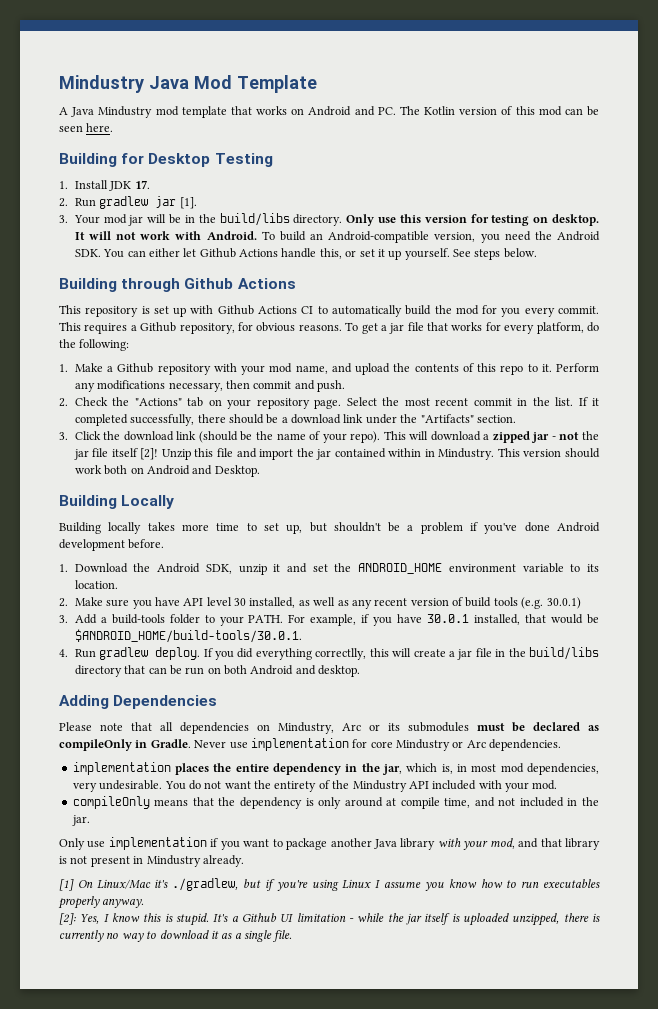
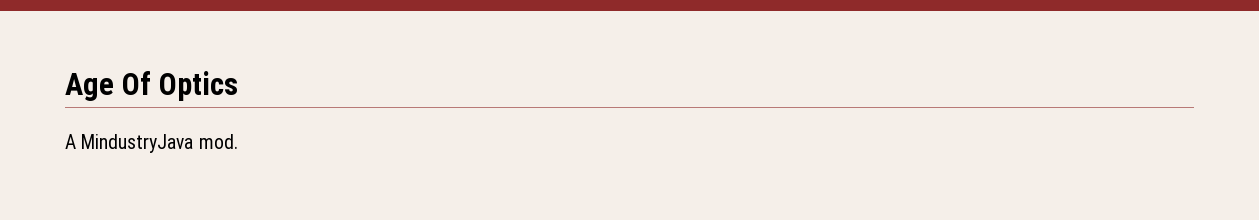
[59,75,317,93] [59,106,600,118] [59,123,114,132] [59,153,273,167] [59,180,150,191] [59,196,197,209] [59,213,600,226] [74,231,600,243] [74,248,537,260] [59,278,296,292] [59,305,600,317] [59,322,600,334] [59,339,130,351] [59,363,599,375] [74,380,345,392] [59,397,599,409] [74,414,516,426] [59,431,599,443] [73,448,600,460] [74,465,260,477] [59,495,175,509] [59,522,600,534] [59,539,165,551] [59,563,599,575] [74,580,118,589] [59,597,581,609] [59,614,600,626] [74,629,302,643] [59,647,599,660] [74,665,361,677] [59,695,218,709] [59,722,599,734] [59,738,562,751] [72,762,600,775] [72,780,558,792] [72,796,600,809] [71,815,90,826] [59,837,600,850] [59,855,244,867] [59,878,600,891] [58,896,145,909] [59,913,600,926] [59,930,293,942] Mindustry Java Mod Template // A Java Mindustry mod template that works on Android and PC. The Kotlin version of this mod can be seen here. // Building for Desktop Testing // 1. Install JDK 17. // 2. Run gradlew jar [1]. // 3. Your mod jar will be in the build/libs directory. Only use this version for testing on desktop. It will not work with Android. To build an Android-compatible version, you need the Android SDK. You can either let Github Actions handle this, or set it up yourself. See steps below. // Building through Github Actions // This repository is set up with Github Actions CI to automatically build the mod for you every commit. This requires a Github repository, for obvious reasons. To get a jar file that works for every platform, do the following: // 1. Make a Github repository with your mod name, and upload the contents of this repo to it. Perform any modifications necessary, then commit and push. // 2. Check the "Actions" tab on your repository page. Select the most recent commit in the list. If it completed successfully, there should be a download link under the "Artifacts" section. // 3. Click the download link (should be the name of your repo). This will download a zipped jar - not the jar file itself [2]! Unzip this file and import the jar contained within in Mindustry. This version should work both on Android and Desktop. // Building Locally // Building locally takes more time to set up, but shouldn't be a problem if you've done Android development before. // 1. Download the Android SDK, unzip it and set the ANDROID_HOME environment variable to its location. // 2. Make sure you have API level 30 installed, as well as any recent version of build tools (e.g. 30.0.1) // 3. Add a build-tools folder to your PATH. For example, if you have 30.0.1 installed, that would be $ANDROID_HOME/build-tools/30.0.1. // 4. Run gradlew deploy. If you did everything correctlly, this will create a jar file in the build/libs directory that can be run on both Android and desktop. // Adding Dependencies // Please note that all dependencies on Mindustry, Arc or its submodules must be declared as compileOnly in Gradle. Never use implementation for core Mindustry or Arc dependencies. // implementation places the entire dependency in the jar, which is, in most mod dependencies, very undesirable. You do not want the entirety of the Mindustry API included with your mod. // compileOnly means that the dependency is only around at compile time, and not included in the jar. // Only use implementation if you want to package another Java library with your mod, and that library is not present in Mindustry already. // [1] On Linux/Mac it's ./gradlew, but if you're using Linux I assume you know how to run executables properly anyway. // [2]: Yes, I know this is stupid. It's a Github UI limitation - while the jar itself is uploaded unzipped, there is currently no way to download it as a single file. -> [65,71,239,101] [65,134,238,153] Age Of Optics // A MindustryJava mod.

